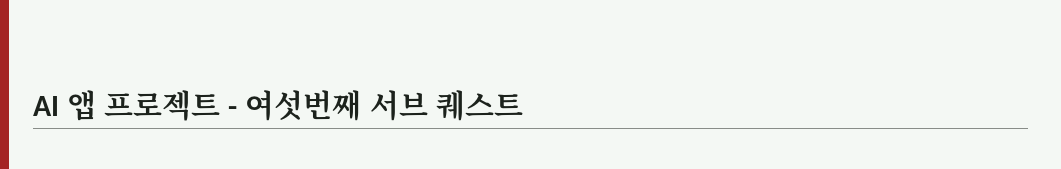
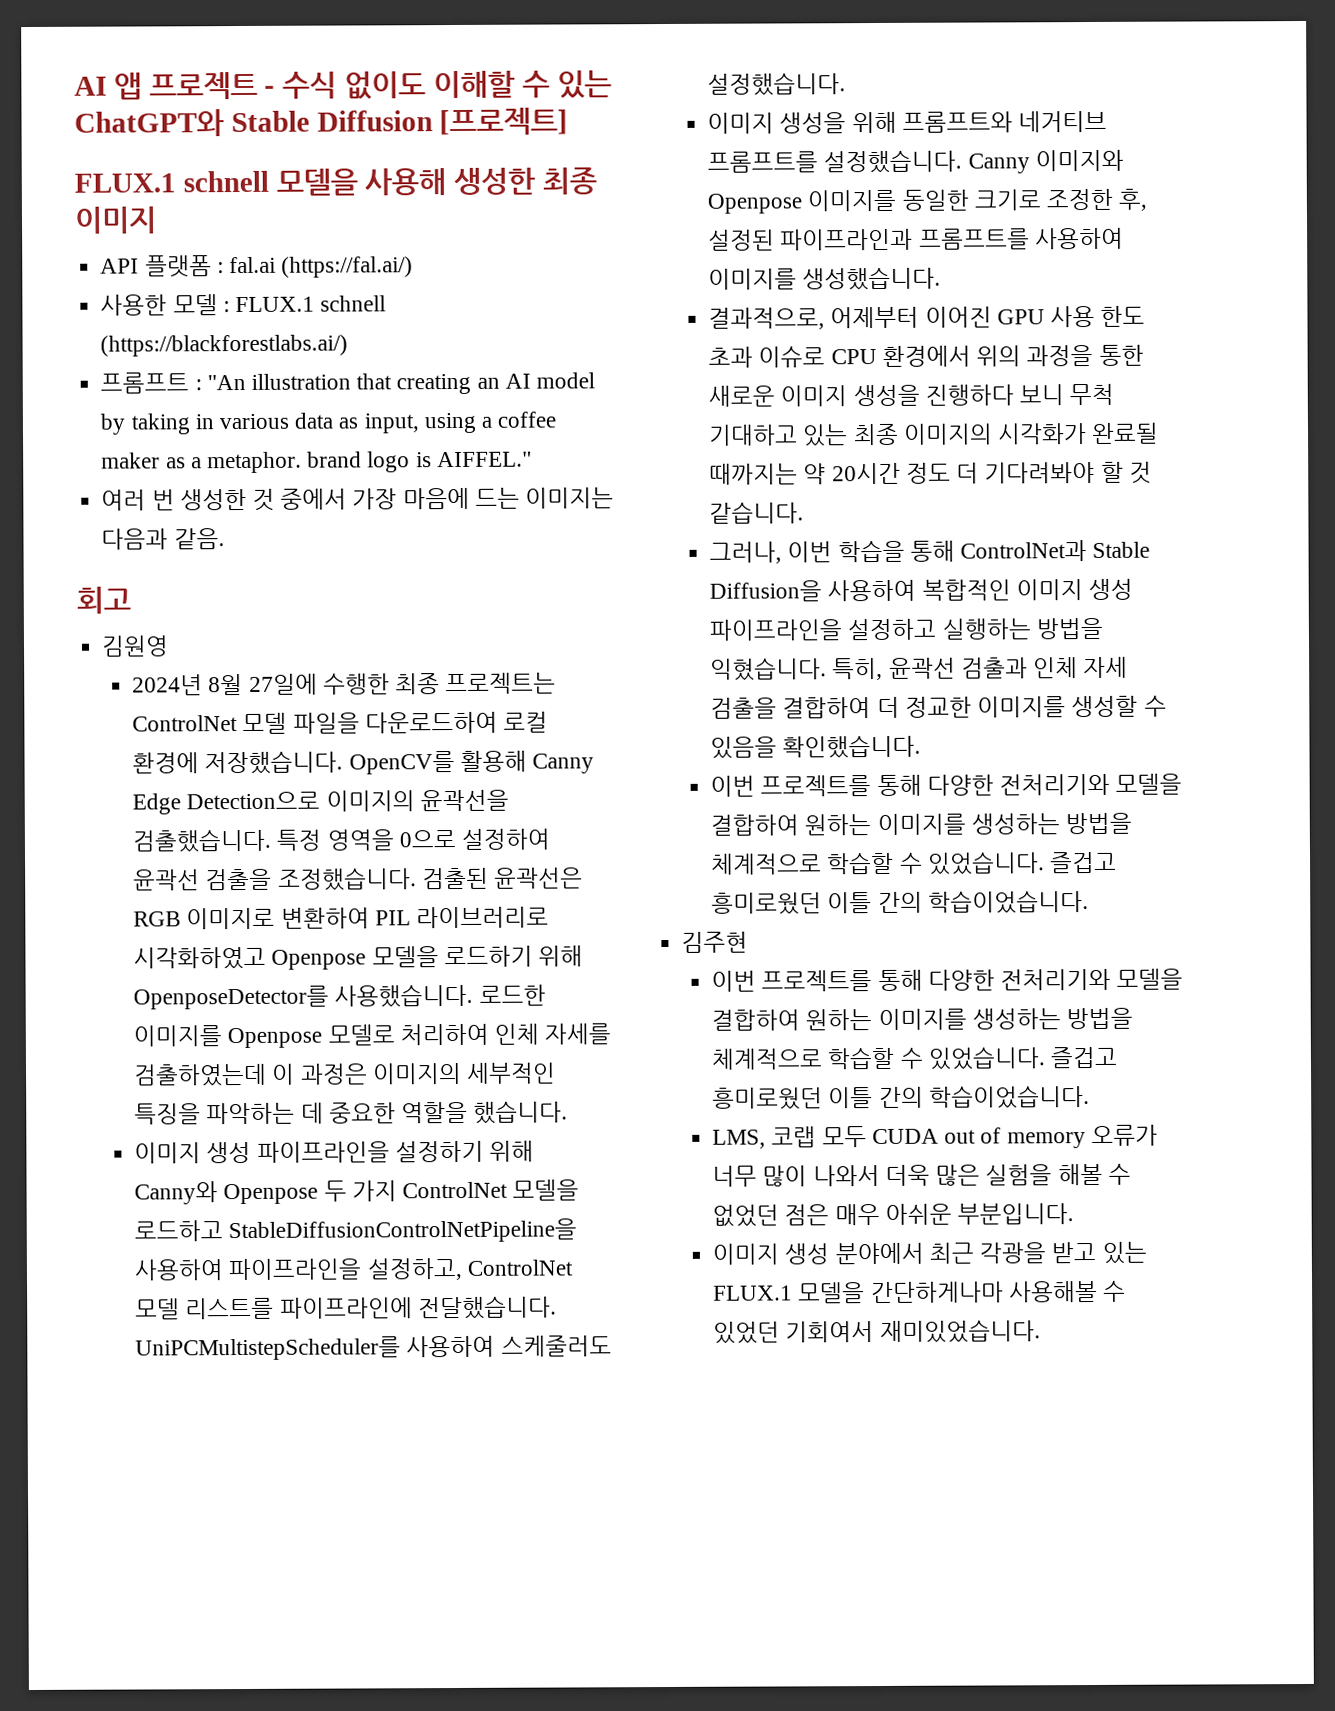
[245,90,523,121] 여섯번째 서브 퀘스트 -> [282,70,612,100] [74,107,569,137] [74,167,598,196] [74,206,157,234] [100,255,414,278] [100,294,387,316] [100,334,349,357] [100,372,595,395] [100,411,557,435] [101,451,532,474] [101,487,614,511] [101,528,225,550] [76,586,131,614] [101,635,170,657] [132,672,557,696] [132,711,549,735] [132,750,595,775] [132,789,509,815] [132,828,551,853] [133,867,584,891] [133,906,550,930] [133,945,584,970] [133,983,546,1010] [133,1023,612,1049] [133,1062,557,1087] [134,1100,569,1125] [134,1140,535,1164] [134,1179,580,1205] [134,1218,578,1244] [134,1257,573,1281] [135,1295,557,1320] [135,1335,612,1361] [707,72,847,96] [707,110,1108,134] [707,149,1124,174] [707,188,1148,214] [708,227,1124,251] [708,266,942,291] [708,305,1146,330] [708,344,1144,368] [708,383,1115,407] [708,422,1160,447] [709,461,1152,485] [709,501,805,524] [709,539,1151,564] [709,578,1134,602] [709,617,1103,641] [710,656,1129,681] [710,695,1167,719] [710,734,922,759] [710,773,1183,797] [710,812,1133,836] [710,851,1118,875] [711,890,1089,915] [681,931,749,953] [711,968,1184,992] [711,1007,1134,1031] [711,1046,1119,1070] [712,1085,1090,1110] [712,1124,1158,1149] [712,1163,1131,1187] [712,1203,1075,1227] [712,1241,1147,1265] [713,1280,1127,1304] [713,1319,1041,1344] 수식 없이도 이해할 수 있는 ChatGPT와 Stable Diffusion [프로젝트] // FLUX.1 schnell 모델을 사용해 생성한 최종 이미지 // API 플랫폼 : fal.ai (https://fal.ai/) // 사용한 모델 : FLUX.1 schnell (https://blackforestlabs.ai/) // 프롬프트 : "An illustration that creating an AI model by taking in various data as input, using a coffee maker as a metaphor. brand logo is AIFFEL." // 여러 번 생성한 것 중에서 가장 마음에 드는 이미지는 다음과 같음. // 회고 // 김원영 // 2024년 8월 27일에 수행한 최종 프로젝트는 ControlNet 모델 파일을 다운로드하여 로컬 환경에 저장했습니다. OpenCV를 활용해 Canny Edge Detection으로 이미지의 윤곽선을 검출했습니다. 특정 영역을 0으로 설정하여 윤곽선 검출을 조정했습니다. 검출된 윤곽선은 RGB 이미지로 변환하여 PIL 라이브러리로 시각화하였고 Openpose 모델을 로드하기 위해 OpenposeDetector를 사용했습니다. 로드한 이미지를 Openpose 모델로 처리하여 인체 자세를 검출하였는데 이 과정은 이미지의 세부적인 특징을 파악하는 데 중요한 역할을 했습니다. // 이미지 생성 파이프라인을 설정하기 위해 Canny와 Openpose 두 가지 ControlNet 모델을 로드하고 StableDiffusionControlNetPipeline을 사용하여 파이프라인을 설정하고, ControlNet 모델 리스트를 파이프라인에 전달했습니다. UniPCMultistepScheduler를 사용하여 스케줄러도 설정했습니다. // 이미지 생성을 위해 프롬프트와 네거티브 프롬프트를 설정했습니다. Canny 이미지와 Openpose 이미지를 동일한 크기로 조정한 후, 설정된 파이프라인과 프롬프트를 사용하여 이미지를 생성했습니다. // 결과적으로, 어제부터 이어진 GPU 사용 한도 초과 이슈로 CPU 환경에서 위의 과정을 통한 새로운 이미지 생성을 진행하다 보니 무척 기대하고 있는 최종 이미지의 시각화가 완료될 때까지는 약 20시간 정도 더 기다려봐야 할 것 같습니다. // 그러나, 이번 학습을 통해 ControlNet과 Stable Diffusion을 사용하여 복합적인 이미지 생성 파이프라인을 설정하고 실행하는 방법을 익혔습니다. 특히, 윤곽선 검출과 인체 자세 검출을 결합하여 더 정교한 이미지를 생성할 수 있음을 확인했습니다. // 이번 프로젝트를 통해 다양한 전처리기와 모델을 결합하여 원하는 이미지를 생성하는 방법을 체계적으로 학습할 수 있었습니다. 즐겁고 흥미로웠던 이틀 간의 학습이었습니다. // 김주현 // 이번 프로젝트를 통해 다양한 전처리기와 모델을 결합하여 원하는 이미지를 생성하는 방법을 체계적으로 학습할 수 있었습니다. 즐겁고 흥미로웠던 이틀 간의 학습이었습니다. // LMS, 코랩 모두 CUDA out of memory 오류가 너무 많이 나와서 더욱 많은 실험을 해볼 수 없었던 점은 매우 아쉬운 부분입니다. // 이미지 생성 분야에서 최근 각광을 받고 있는 FLUX.1 모델을 간단하게나마 사용해볼 수 있었던 기회여서 재미있었습니다.

